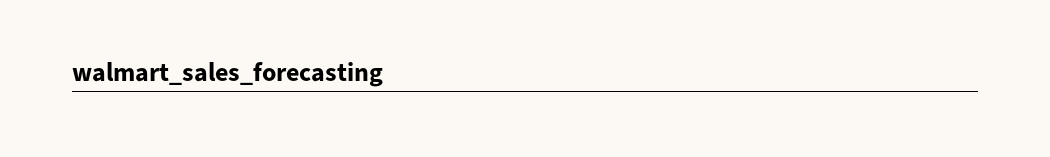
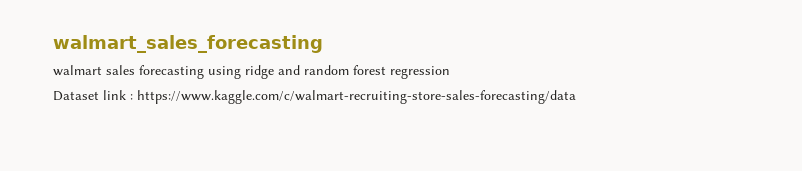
(383, 74) none -> [53,65,450,79] [53,90,576,104] // walmart sales forecasting using ridge and random forest regression // Dataset link : https://www.kaggle.com/c/walmart-recruiting-store-sales-forecasting/data

